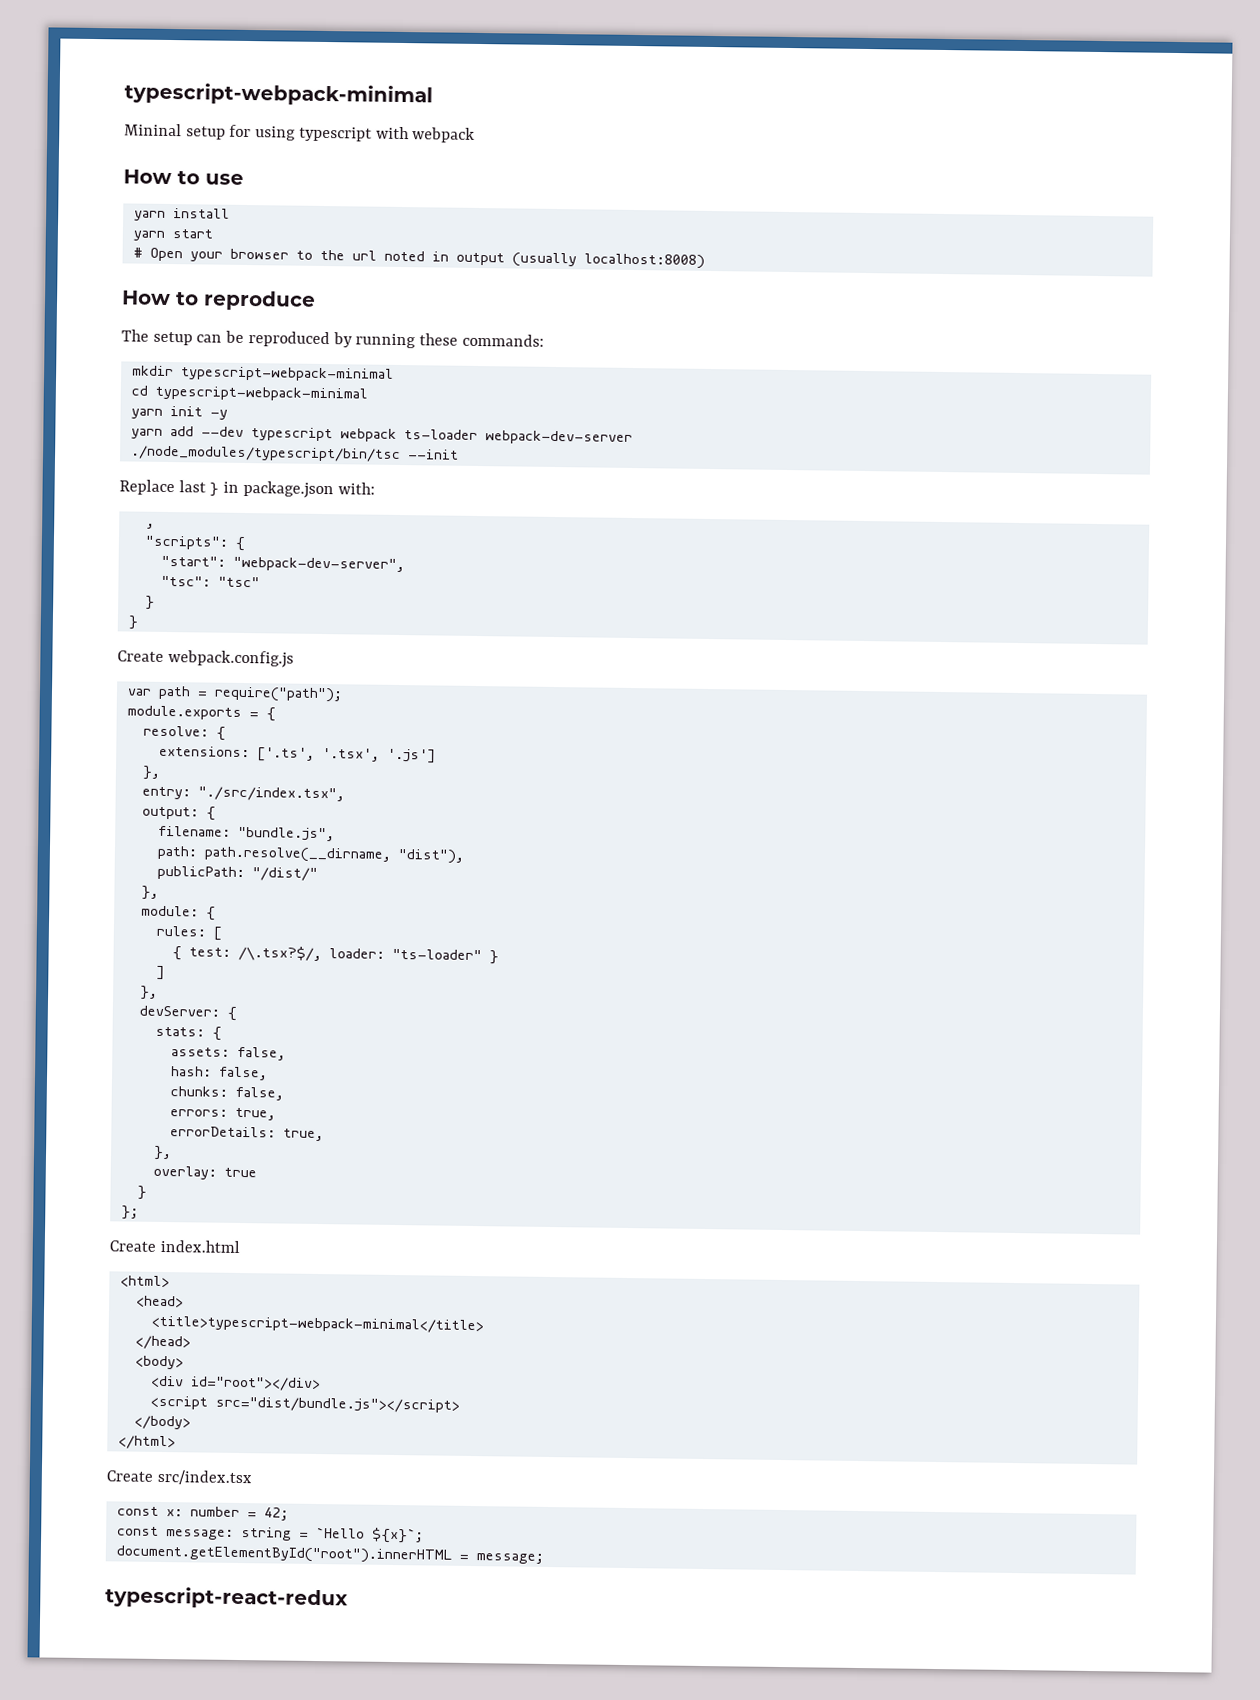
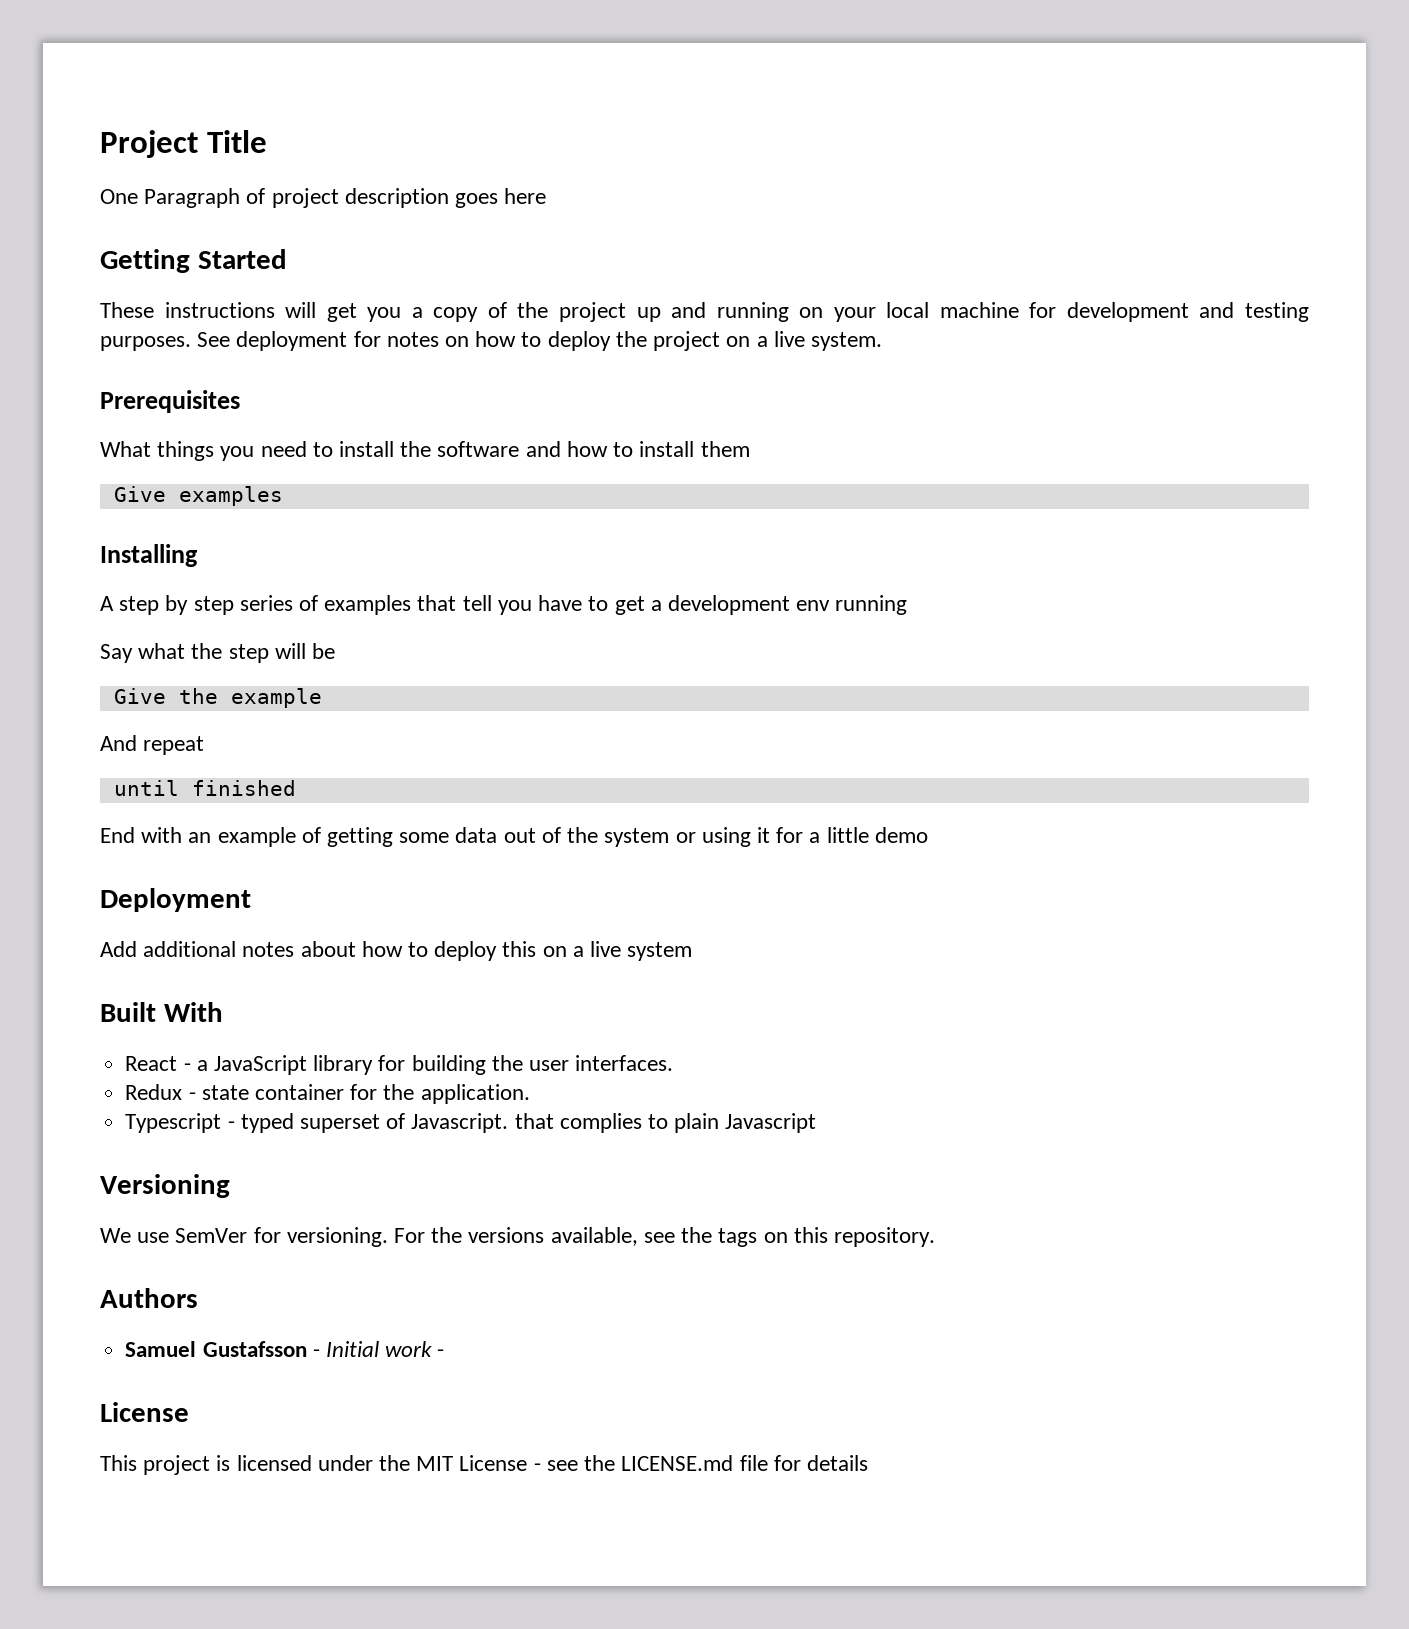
[124,82,433,107] [124,123,476,143] [123,169,244,185] [133,208,230,221] [132,229,213,241] [132,247,705,269] [122,290,316,311] [121,329,544,349] [131,365,394,382] [130,385,368,402] [130,406,228,420] [130,426,633,445] [130,445,459,462] [119,479,375,499] [145,523,155,529] [144,535,246,552] [160,555,405,573] [160,575,260,588] [144,595,155,610] [127,615,138,630] [117,650,294,668] [126,685,343,703] [126,705,276,722] [142,725,226,741] [158,745,436,764] [141,765,161,780] [141,786,345,802] [141,806,216,821] [157,825,335,842] [156,845,464,864] [156,865,318,881] [140,885,159,900] [140,905,216,921] [155,925,222,941] [171,945,499,965] [155,965,165,980] [139,985,158,1000] [138,1005,237,1021] [154,1026,222,1041] [170,1046,286,1061] [170,1066,268,1081] [169,1086,284,1101] [169,1107,276,1121] [169,1126,324,1142] [152,1145,172,1161] [152,1165,257,1180] [136,1185,147,1200] [120,1205,139,1220] [109,1239,240,1253] [119,1275,170,1288] [135,1295,184,1308] [150,1315,484,1334] [134,1335,191,1350] [134,1355,184,1370] [150,1375,321,1392] [149,1395,460,1413] [133,1415,191,1430] [117,1435,176,1450] [106,1469,252,1486] [116,1506,289,1521] [116,1526,424,1544] [115,1545,544,1564] [105,1586,348,1610] typescript-webpack-minimal // Mininal setup for using typescript with webpack // How to use // yarn install // yarn start // # Open your browser to the url noted in output (usually localhost:8008) // How to reproduce // The setup can be reproduced by running these commands: // mkdir typescript-webpack-minimal // cd typescript-webpack-minimal // yarn init -y // yarn add --dev typescript webpack ts-loader webpack-dev-server // ./node_modules/typescript/bin/tsc --init // Replace last } in package.json with: // , // "scripts": { // "start": "webpack-dev-server", // "tsc": "tsc" // } // } // Create webpack.config.js // var path = require("path"); // module.exports = { // resolve: { // extensions: ['.ts', '.tsx', '.js'] // }, // entry: "./src/index.tsx", // output: { // filename: "bundle.js", // path: path.resolve(__dirname, "dist"), // publicPath: "/dist/" // }, // module: { // rules: [ // { test: /\.tsx?$/, loader: "ts-loader" } // ] // }, // devServer: { // stats: { // assets: false, // hash: false, // chunks: false, // errors: true, // errorDetails: true, // }, // overlay: true // } // }; // Create index.html // <html> // <head> // <title>typescript-webpack-minimal</title> // </head> // <body> // <div id="root"></div> // <script src="dist/bundle.js"></script> // </body> // </html> // Create src/index.tsx // const x: number = 42; // const message: string = `Hello ${x}`; // document.getElementById("root").innerHTML = message; // typescript-react-redux -> [100,130,267,158] [100,188,547,208] [100,249,287,273] [100,302,1309,322] [100,331,882,351] [100,390,240,413] [100,441,750,461] [113,486,283,506] [100,544,198,567] [100,595,908,615] [100,643,336,663] [113,688,322,708] [100,735,205,755] [113,780,296,796] [100,827,928,847] [100,888,251,912] [100,941,693,961] [100,1002,223,1022] [125,1055,674,1075] [125,1084,530,1104] [125,1113,817,1133] [100,1174,230,1198] [100,1227,935,1247] [100,1288,198,1308] [125,1341,445,1357] [100,1402,189,1422] [100,1455,868,1475] Project Title // One Paragraph of project description goes here // Getting Started // These instructions will get you a copy of the project up and running on your local machine for development and testing purposes. See deployment for notes on how to deploy the project on a live system. // Prerequisites // What things you need to install the software and how to install them // Give examples // Installing // A step by step series of examples that tell you have to get a development env running // Say what the step will be // Give the example // And repeat // until finished // End with an example of getting some data out of the system or using it for a little demo // Deployment // Add additional notes about how to deploy this on a live system // Built With // React - a JavaScript library for building the user interfaces. // Redux - state container for the application. // Typescript - typed superset of Javascript. that complies to plain Javascript // Versioning // We use SemVer for versioning. For the versions available, see the tags on this repository. // Authors // Samuel Gustafsson - Initial work - // License // This project is licensed under the MIT License - see the LICENSE.md file for details

